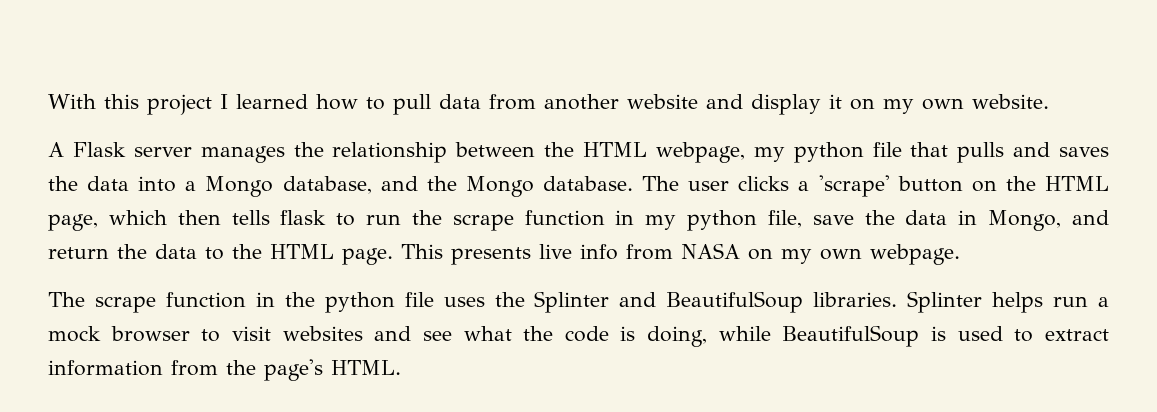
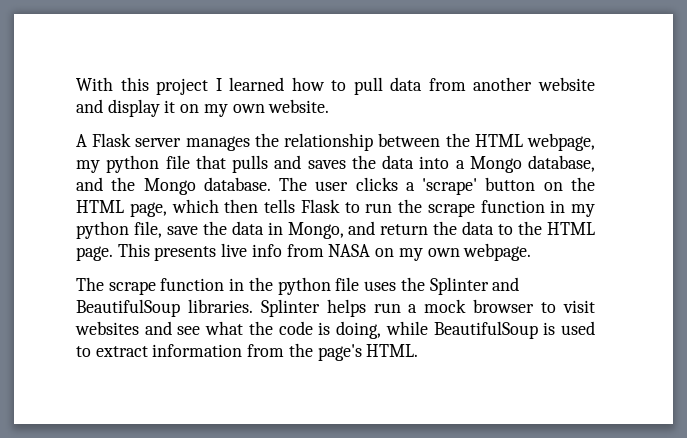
[280,210,327,225] flask -> [300,199,340,213] Flask

